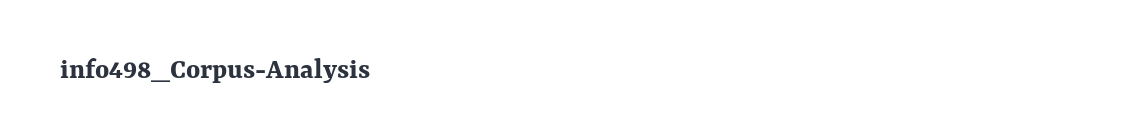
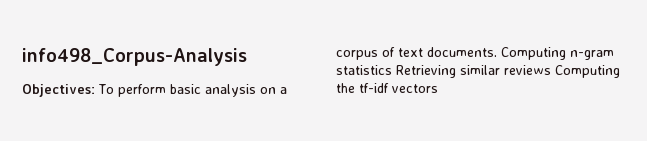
(370, 70) none -> [22,84,287,97] [336,47,614,60] [336,65,620,78] [336,83,438,93] // Objectives: To perform basic analysis on a corpus of text documents. Computing n-gram statistics Retrieving similar reviews Computing the tf-idf vectors

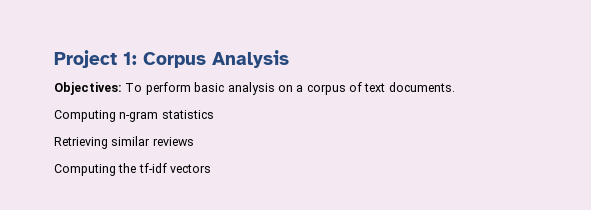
[22,48,247,66] info498_Corpus-Analysis -> [54,50,289,68] Project 1: Corpus Analysis
(497, 52) none -> (455, 87) //
(392, 70) none -> (214, 114) //
(551, 70) none -> (194, 141) //

